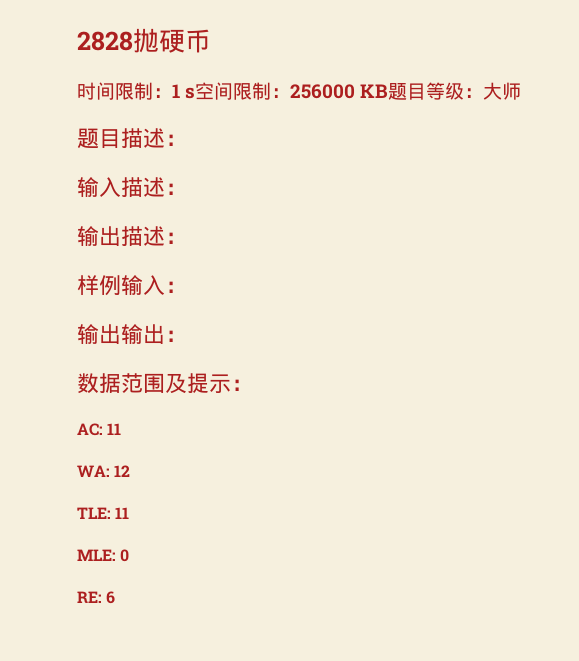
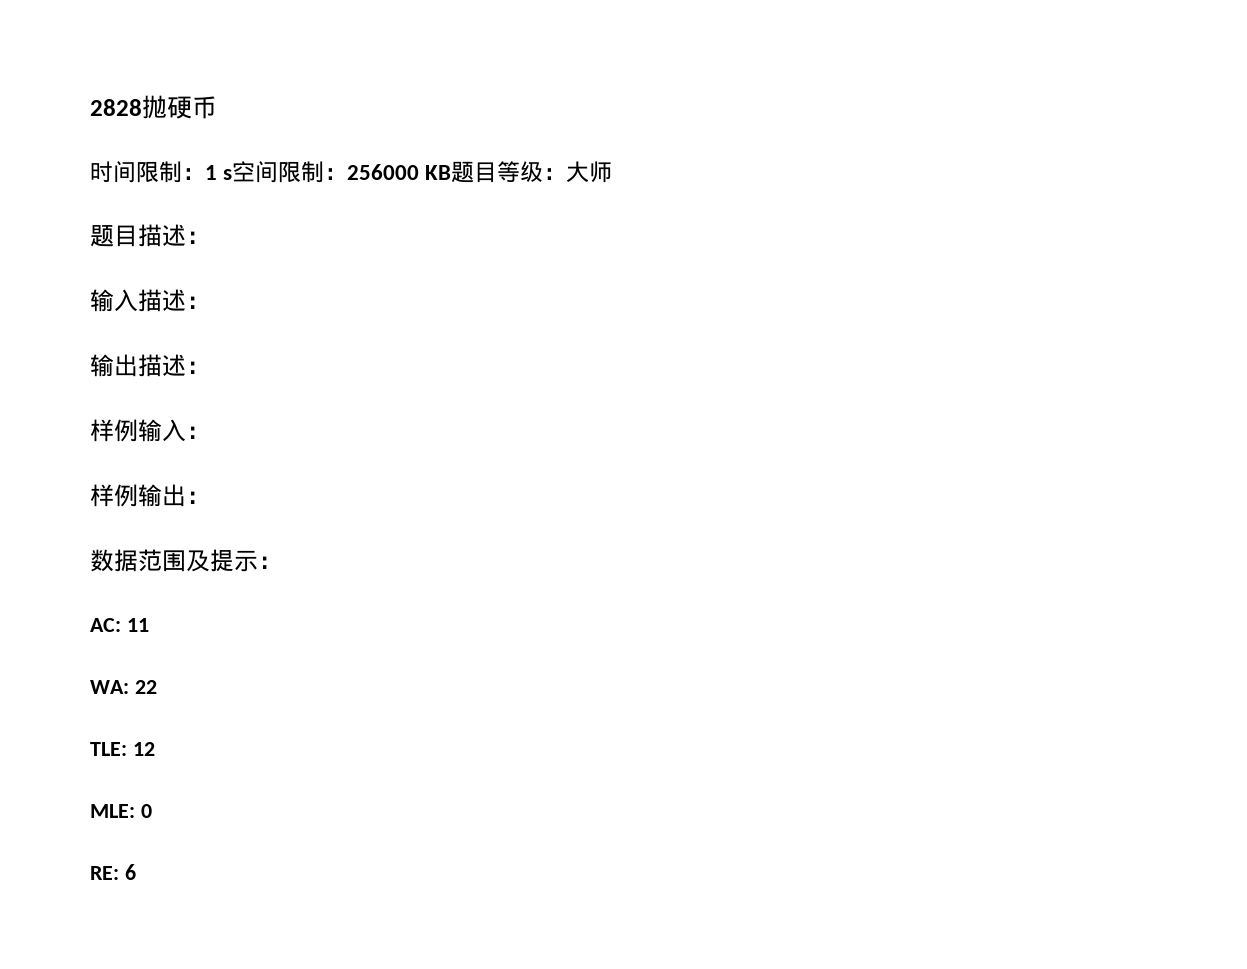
[77,324,121,344] 输出 -> [90,484,138,507] 样例
[114,465,131,477] 12 -> [134,680,157,694] 22
[115,507,130,519] 11 -> [132,742,155,756] 12

